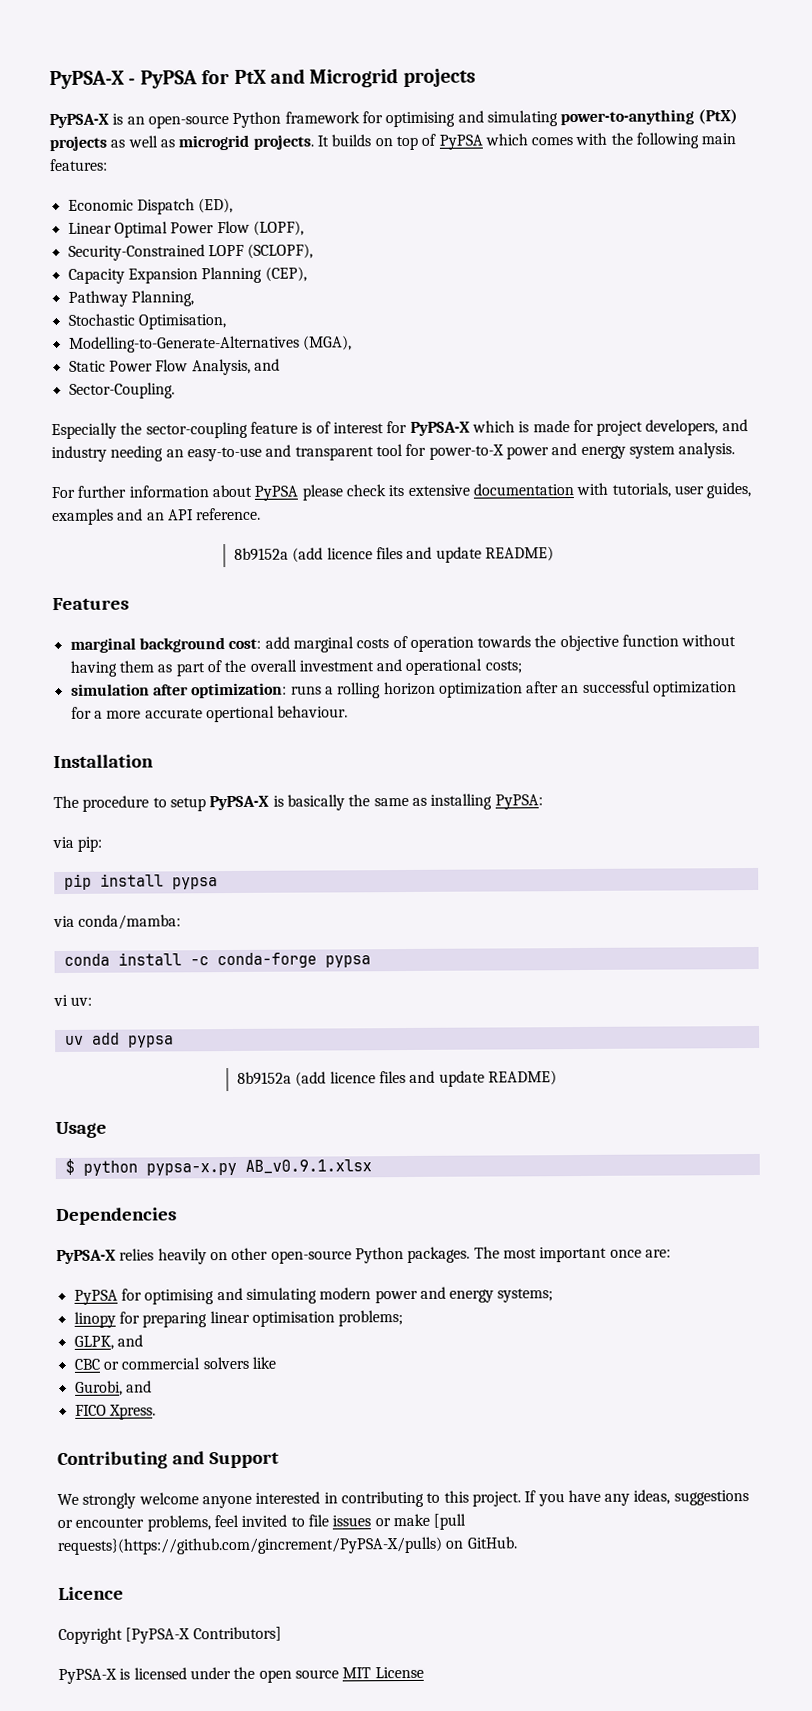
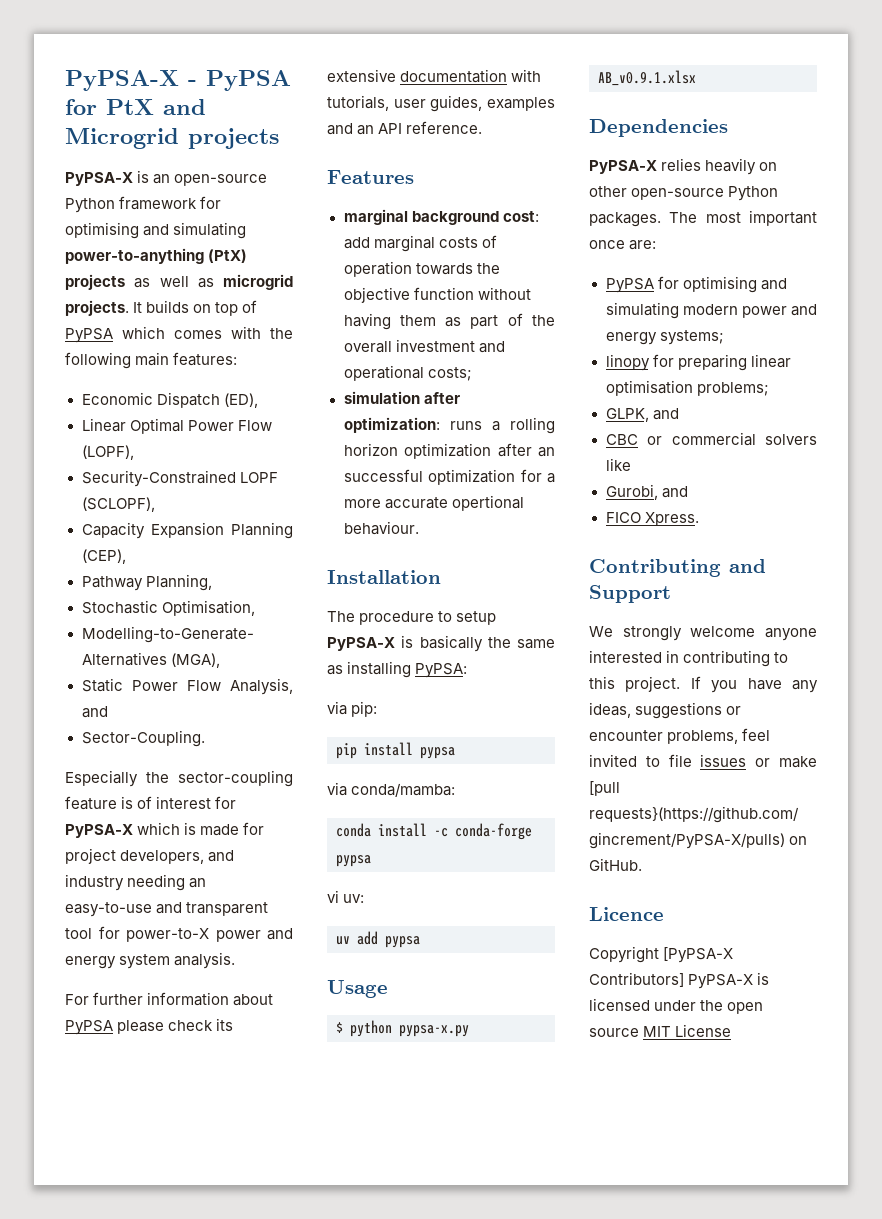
[233,546,554,563] // 8b9152a (add licence files and update README) -> (483, 127) none
[236,1070,557,1087] // 8b9152a (add licence files and update README) -> (420, 942) none
(282, 1634) // -> (684, 979) none

